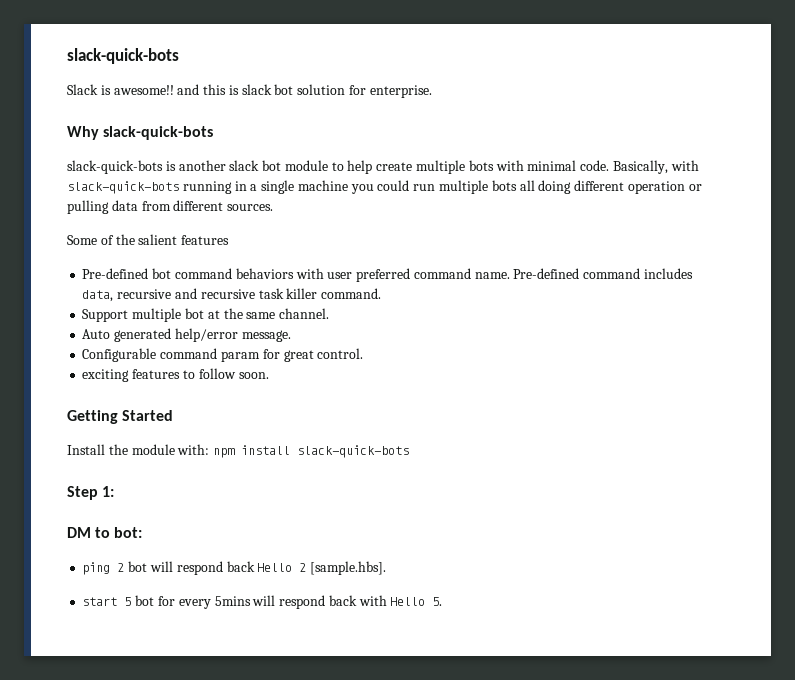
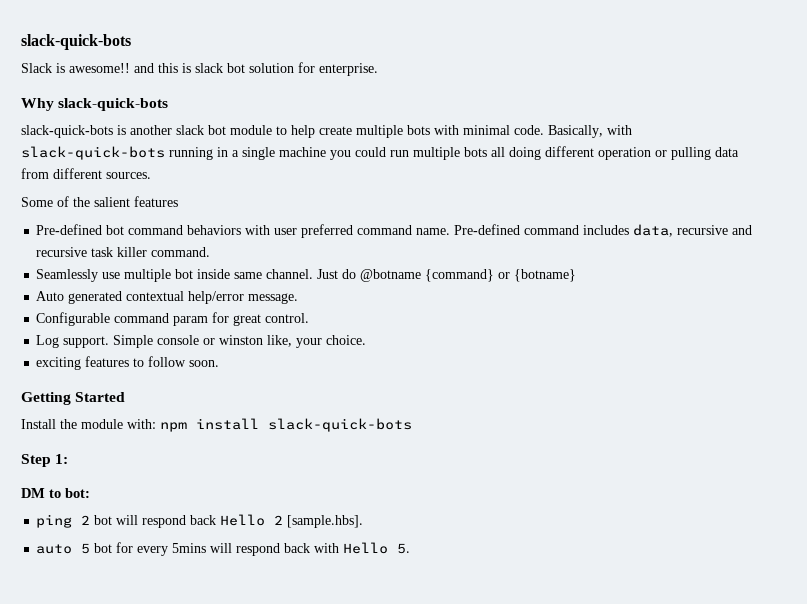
[82,308,330,322] Support multiple bot at the same channel. -> [36,269,577,282] Seamlessly use multiple bot inside same channel. Just do @botname {command} or {botname}
(172, 335) none -> [126,291,185,301] contextual
(364, 353) none -> [36,335,367,348] // Log support. Simple console or winston like, your choice.
[82,597,118,606] start -> [36,544,73,554] auto

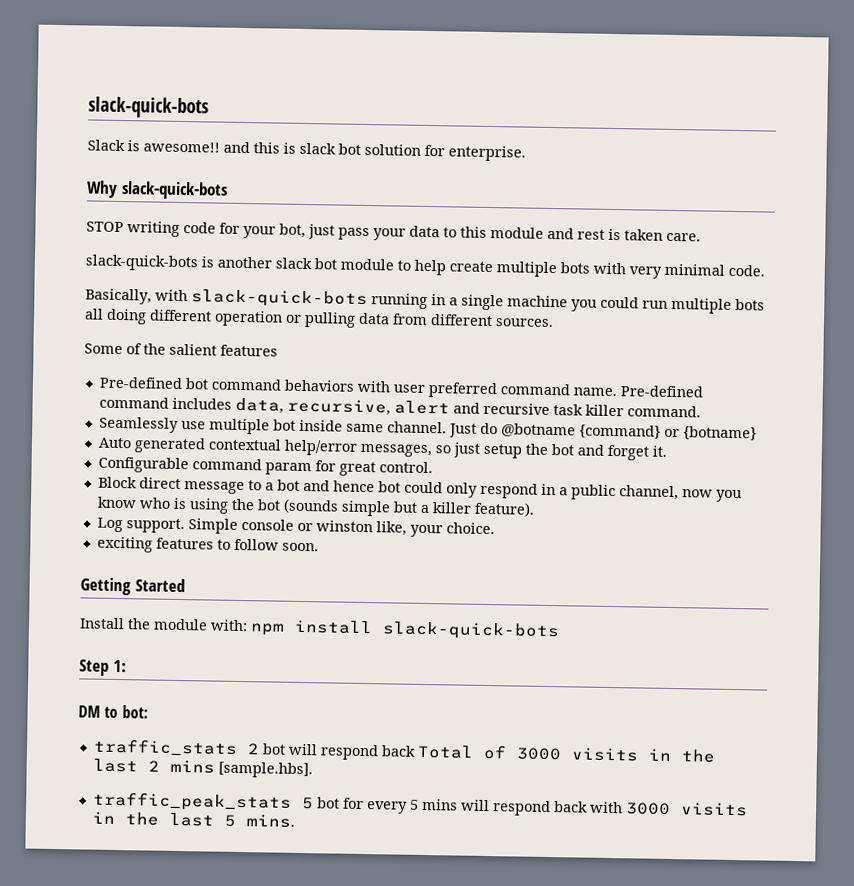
(169, 104) none -> [86,221,701,242] // STOP writing code for your bot, just pass your data to this module and rest is taken care.
(459, 130) none -> [629,266,662,279] very
(544, 130) none -> (765, 270) //
[677,225,729,235] recursive -> [286,398,450,416] recursive, alert
[248,293,299,304] message. -> [359,442,667,461] messages, so just setup the bot and forget it.
(310, 318) none -> [97,476,742,503] [96,496,535,517] // Block direct message to a bot and hence bot could only respond in a public channel, now you know who is using the bot (sounds simple but a killer feature).
[36,514,73,528] ping -> [92,738,238,757] traffic_stats
[220,514,284,526] Hello 2 -> [416,744,716,763] [92,758,215,774] Total of 3000 visits in the last 2 mins
[36,544,73,554] auto -> [92,791,292,812] traffic_peak_stats
[172,543,207,553] 5mins -> [409,798,458,811] 5 mins
[343,542,411,554] Hello 5. -> [625,802,748,817] [91,811,295,828] 3000 visits in the last 5 mins.

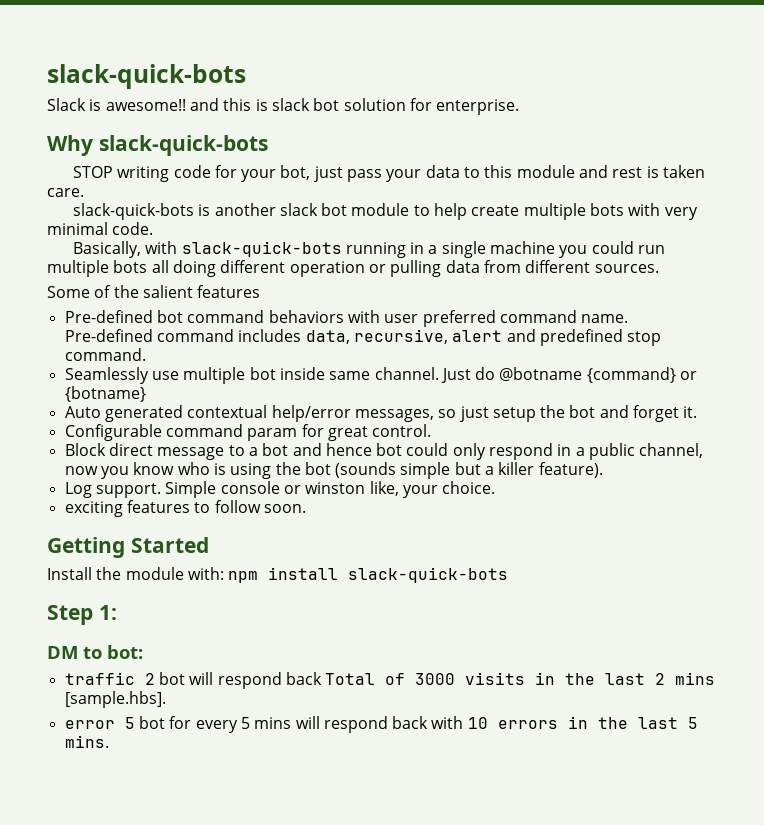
[482,402,624,417] recursive task killer -> [539,329,662,346] predefined stop
[92,738,238,757] traffic_stats -> [64,672,135,685] traffic
[92,791,292,812] traffic_peak_stats -> [64,720,115,729] error
[625,802,748,817] 3000 visits -> [467,717,558,729] 10 errors

